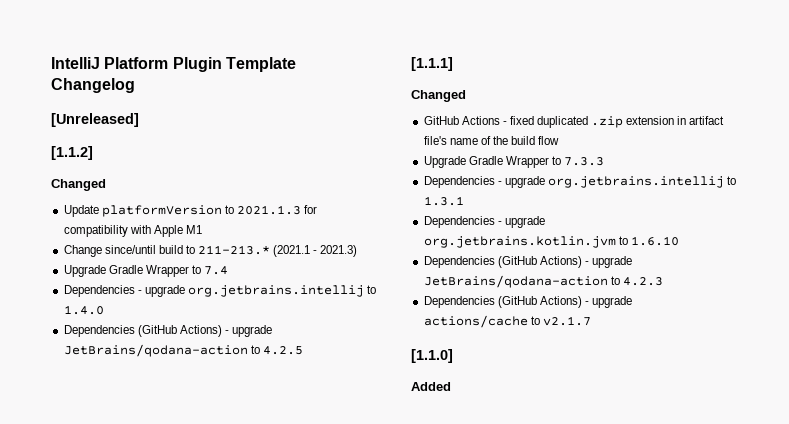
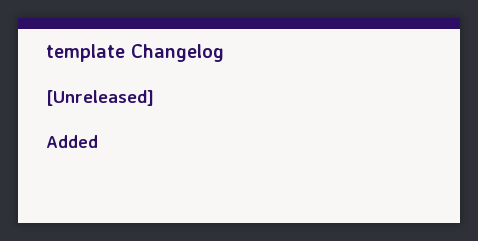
[51,57,296,72] [51,78,135,93] [51,113,139,127] [51,146,93,160] [51,179,106,191] [63,205,318,217] [63,225,202,237] [63,245,358,257] [63,265,229,277] [63,285,377,297] [63,305,104,315] [63,325,273,337] [63,344,303,357] [411,57,453,71] [411,90,466,102] [423,116,725,128] [423,136,560,145] [423,156,605,168] [423,176,737,188] [423,196,464,206] [423,216,545,228] [423,236,679,248] [423,256,633,268] [423,275,663,288] [423,296,633,308] [423,315,591,328] [411,349,453,363] IntelliJ Platform Plugin Template Changelog // [Unreleased] // [1.1.2] // Changed // Update platformVersion to 2021.1.3 for compatibility with Apple M1 // Change since/until build to 211-213.* (2021.1 - 2021.3) // Upgrade Gradle Wrapper to 7.4 // Dependencies - upgrade org.jetbrains.intellij to 1.4.0 // Dependencies (GitHub Actions) - upgrade JetBrains/qodana-action to 4.2.5 // [1.1.1] // Changed // GitHub Actions - fixed duplicated .zip extension in artifact file's name of the build flow // Upgrade Gradle Wrapper to 7.3.3 // Dependencies - upgrade org.jetbrains.intellij to 1.3.1 // Dependencies - upgrade org.jetbrains.kotlin.jvm to 1.6.10 // Dependencies (GitHub Actions) - upgrade JetBrains/qodana-action to 4.2.3 // Dependencies (GitHub Actions) - upgrade actions/cache to v2.1.7 // [1.1.0] -> [46,44,224,62] [46,90,154,106] template Changelog // [Unreleased]

